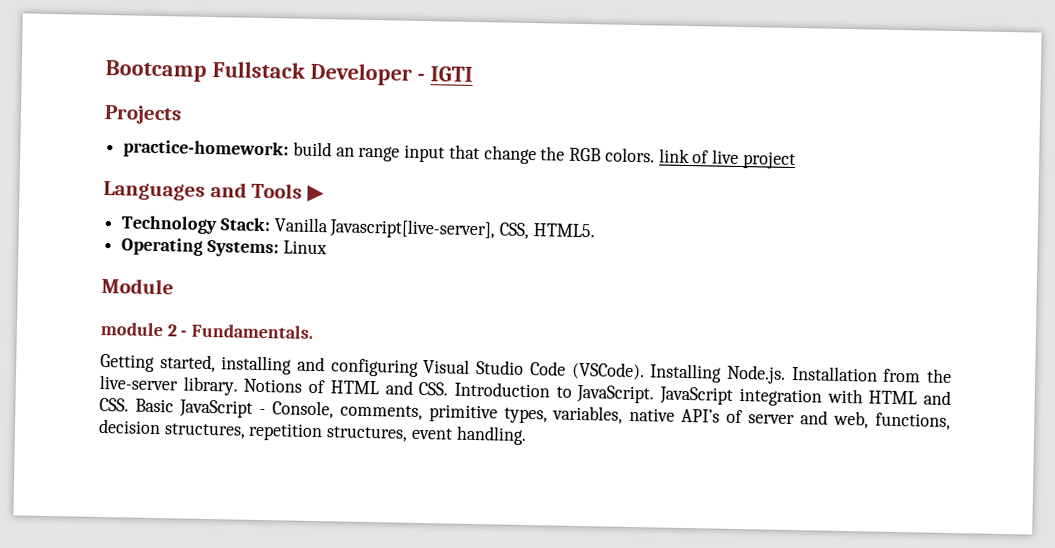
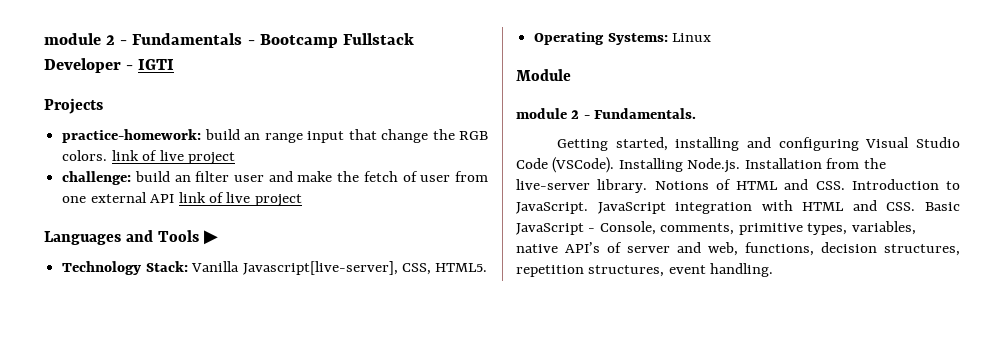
(105, 71) none -> [44,33,255,45] module 2 - Fundamentals -
(796, 160) none -> [62,171,488,185] [62,192,302,207] // challenge: build an filter user and make the fetch of user from one external API link of live project

